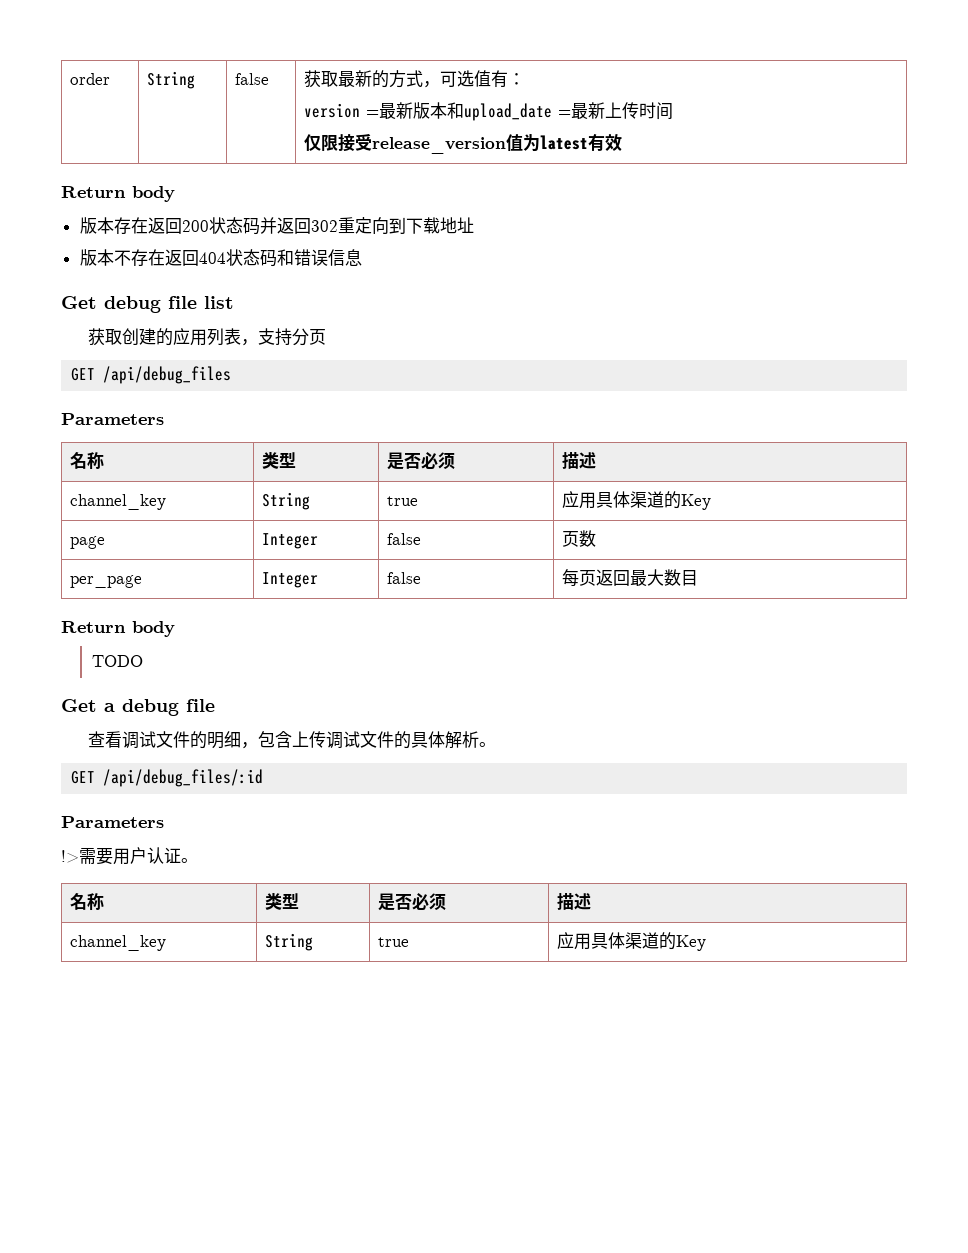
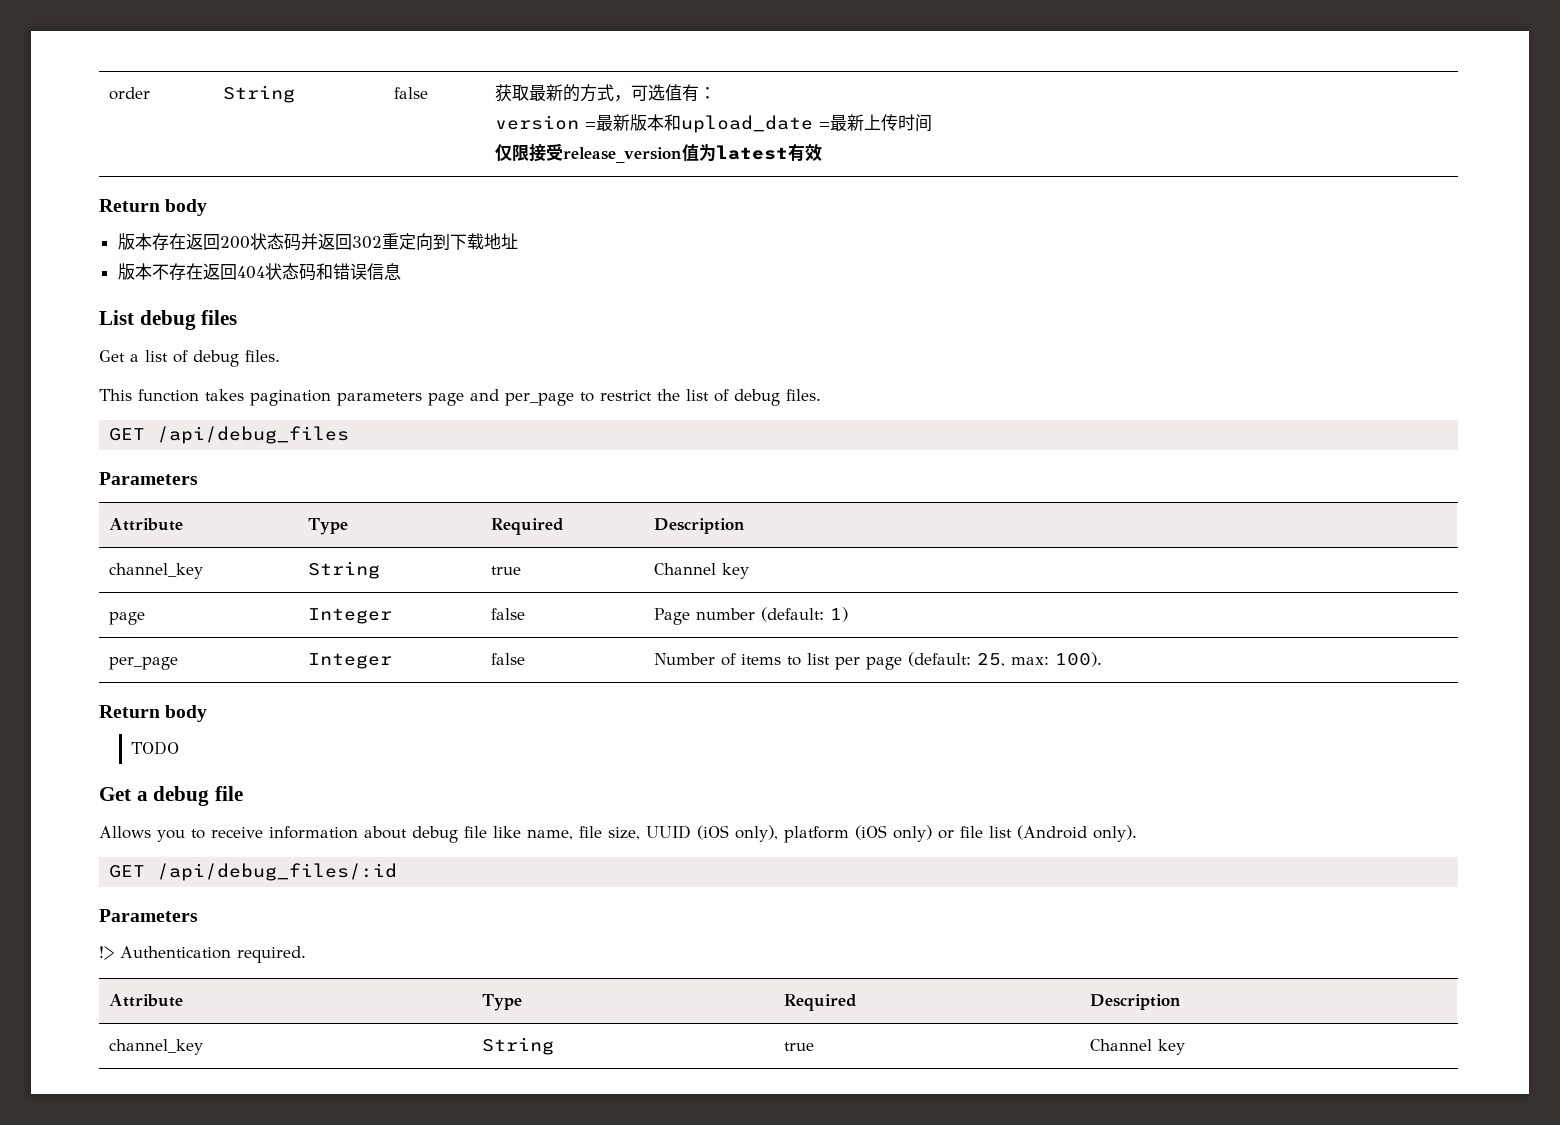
[61,296,234,313] [87,328,326,346] [71,366,232,384] [61,413,164,425] [69,452,104,470] [261,452,296,469] [386,452,455,470] [561,452,596,469] [69,494,166,510] [261,492,310,510] [386,496,418,506] [561,491,711,510] Get debug file list // 获取创建的应用列表，支持分页 // GET /api/debug_files // Parameters // 名称 | 类型 | 是否必须 | 描述 // channel_key | String | true | 应用具体渠道的Key -> [99,310,238,330] [99,350,280,367] [99,389,821,406] [109,426,350,444] [99,472,198,485] [109,518,184,531] [308,518,349,535] [491,518,565,535] [654,518,746,534] [109,563,204,579] [308,561,381,579] [491,566,522,575] [654,563,750,579] List debug files // Get a list of debug files. // This function takes pagination parameters page and per_page to restrict the list of debug files. // GET /api/debug_files // Parameters // Attribute | Type | Required | Description // channel_key | String | true | Channel key
[561,530,596,547] 页数 -> [654,607,849,625] Page number (default: 1)
[561,569,698,586] 每页返回最大数目 -> [654,652,1103,670] Number of items to list per page (default: 25, max: 100).
[87,731,496,749] [71,769,264,787] [61,816,164,828] [61,847,198,865] [69,893,104,911] [264,893,299,910] [377,893,446,911] [556,893,591,910] [69,935,166,951] [264,933,313,951] [377,937,409,947] [556,932,706,951] 查看调试文件的明细，包含上传调试文件的具体解析。 // GET /api/debug_files/:id // Parameters // !>需要用户认证。 // 名称 | 类型 | 是否必须 | 描述 // channel_key | String | true | 应用具体渠道的Key -> [99,825,1137,843] [109,863,398,881] [99,909,198,922] [99,946,306,963] [109,994,184,1007] [482,994,523,1011] [784,994,858,1011] [1090,994,1182,1010] [109,1039,204,1055] [482,1037,555,1055] [784,1042,815,1051] [1090,1039,1186,1055] Allows you to receive information about debug file like name, file size, UUID (iOS only), platform (iOS only) or file list (Android only). // GET /api/debug_files/:id // Parameters // !> Authentication required. // Attribute | Type | Required | Description // channel_key | String | true | Channel key

